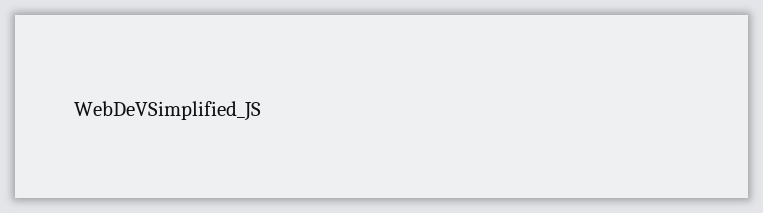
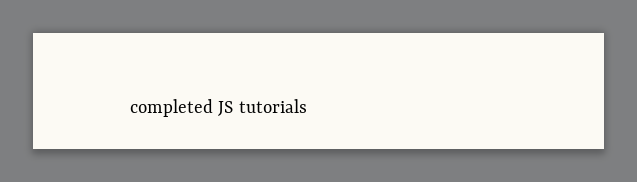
[74,101,261,121] WebDeVSimplified_JS -> [130,99,307,117] completed JS tutorials

